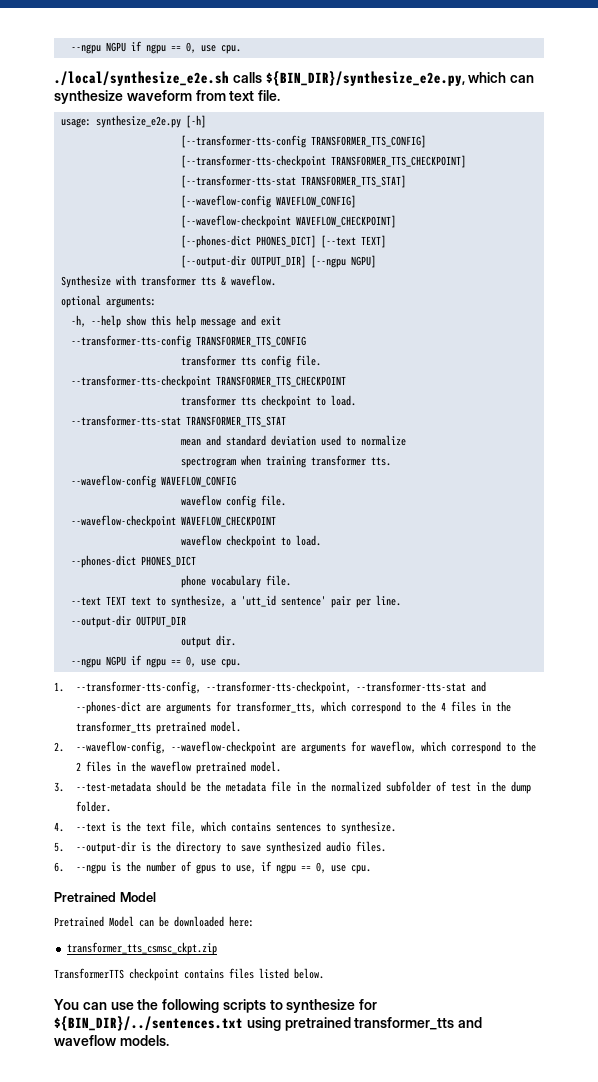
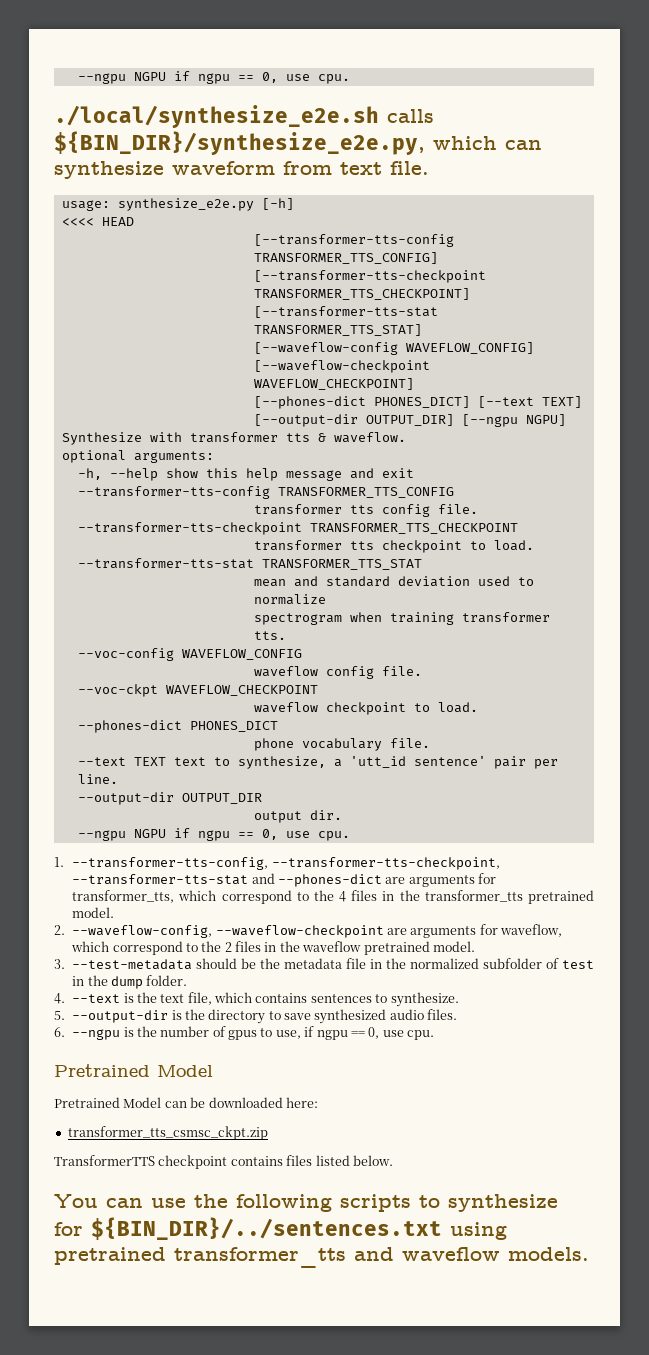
(206, 121) none -> [61,217,134,226] // <<<< HEAD
[70,475,156,488] --waveflow-config -> [77,648,174,661] --voc-config
[70,515,176,528] --waveflow-checkpoint -> [77,684,158,697] --voc-ckpt

